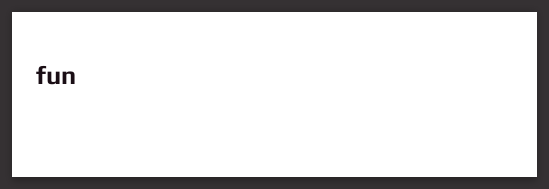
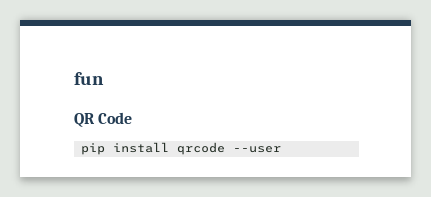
(76, 75) none -> [74,112,133,127] [81,142,282,155] // QR Code // pip install qrcode --user

